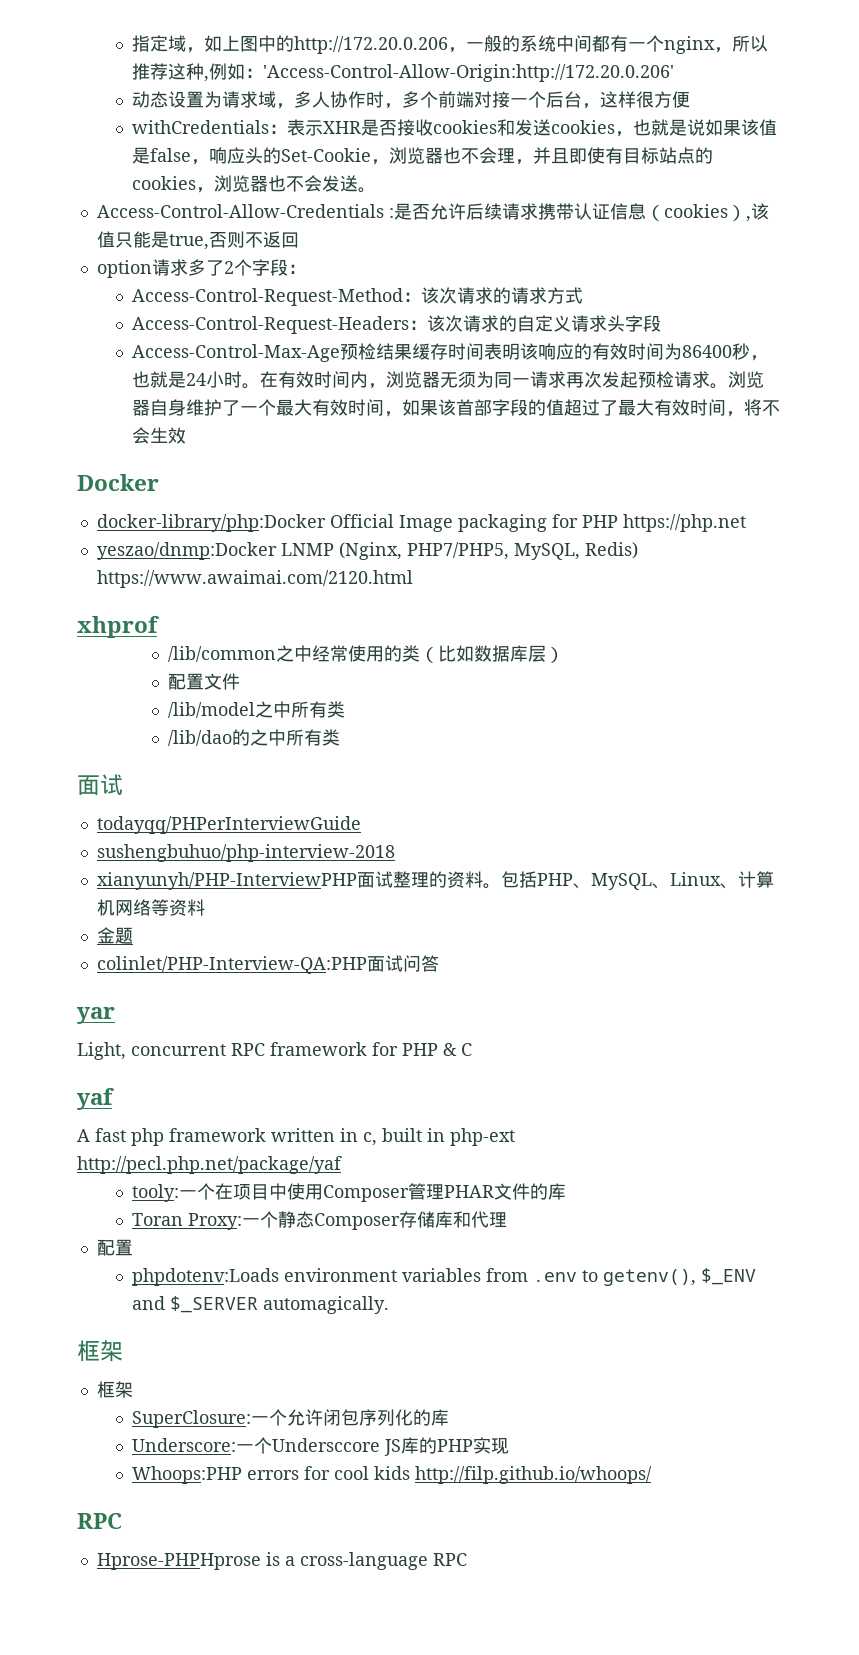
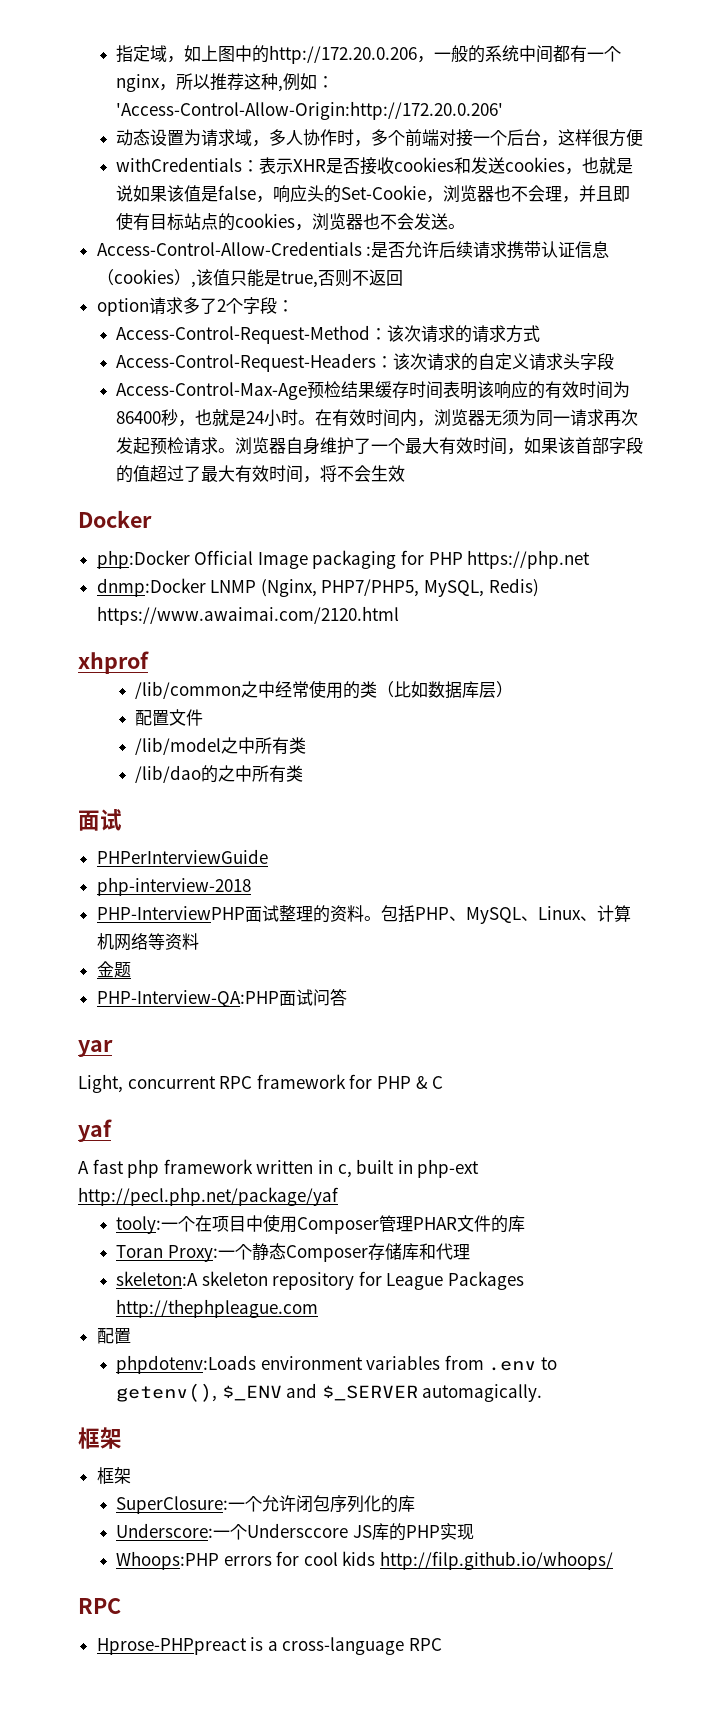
[96,514,326,532] docker-library/php:Docker -> [96,550,190,569] php:Docker
[96,542,277,560] yeszao/dnmp:Docker -> [96,578,206,597] dnmp:Docker
[96,816,361,834] [96,844,395,862] [96,872,357,890] todayqq/PHPerInterviewGuide // sushengbuhuo/php-interview-2018 // xianyunyh/PHP-InterviewPHP -> [96,849,268,864] [96,877,251,896] [96,906,245,920] PHPerInterviewGuide // php-interview-2018 // PHP-InterviewPHP
[96,956,367,974] colinlet/PHP-Interview-QA:PHP -> [96,990,279,1007] PHP-Interview-QA:PHP
(508, 1220) none -> [116,1271,525,1290] [116,1299,319,1318] // skeleton:A skeleton repository for League Packages http://thephpleague.com
[96,1553,261,1570] Hprose-PHPHprose -> [96,1638,247,1655] Hprose-PHPpreact

